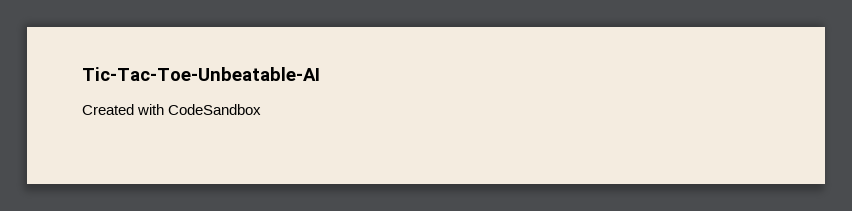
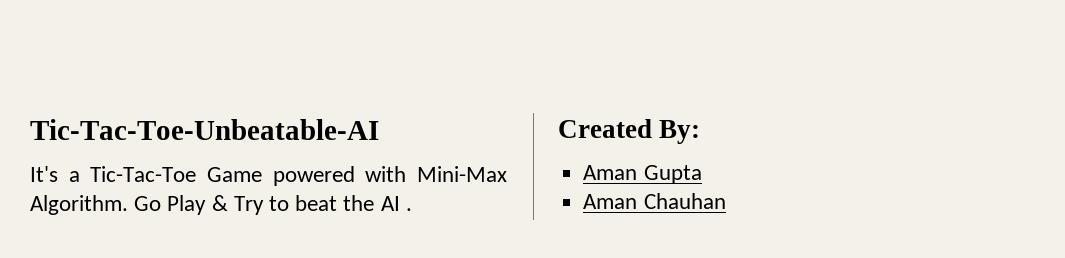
[82,104,262,115] Created with CodeSandbox -> [30,166,507,186] [30,195,412,215] [558,119,701,144] [583,165,702,184] [583,193,726,209] It's a Tic-Tac-Toe Game powered with Mini-Max Algorithm. Go Play & Try to beat the AI . // Created By: // Aman Gupta // Aman Chauhan

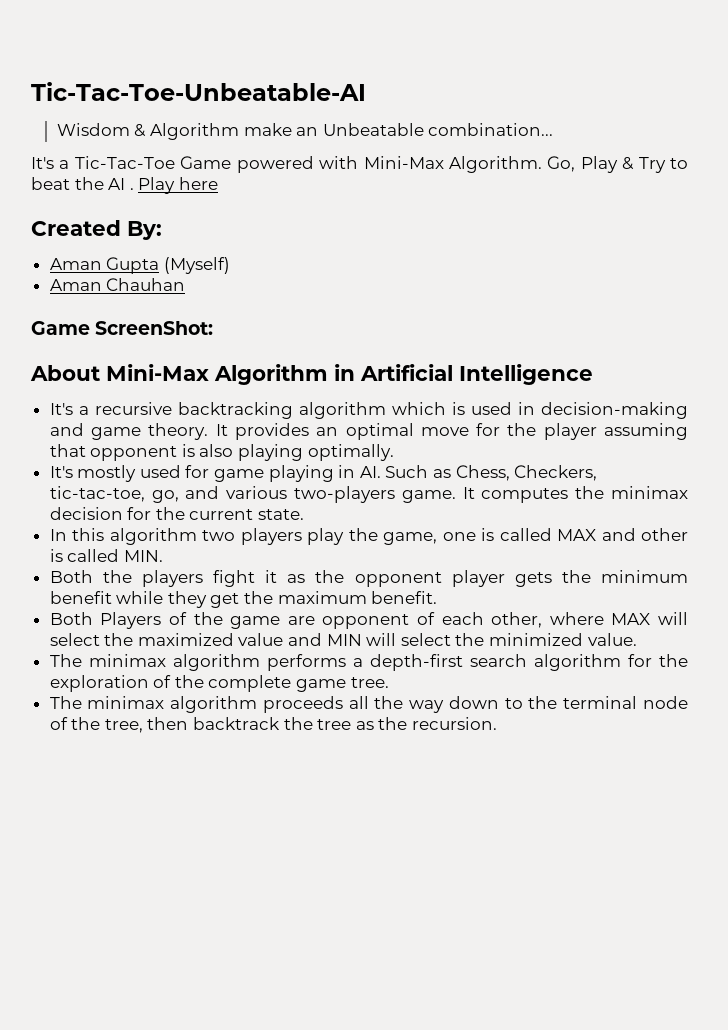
(379, 129) none -> [56,123,554,140] // Wisdom & Algorithm make an Unbeatable combination...
[134,196,162,211] Go -> [547,156,576,172] Go,
(412, 209) none -> [138,177,218,194] Play here
(702, 174) none -> [163,257,230,274] (Myself)
(726, 201) none -> [31,321,214,335] [30,364,593,385] [49,402,688,419] [49,423,688,440] [49,444,394,461] [49,465,598,482] [49,486,688,503] [49,507,305,520] [49,528,688,545] [49,549,163,562] [49,570,688,587] [49,591,438,608] [49,612,688,629] [49,633,637,646] [49,654,688,671] [49,675,389,692] [49,696,688,713] [49,717,498,733] // Game ScreenShot: // About Mini-Max Algorithm in Artificial Intelligence // It's a recursive backtracking algorithm which is used in decision-making and game theory. It provides an optimal move for the player assuming that opponent is also playing optimally. // It's mostly used for game playing in AI. Such as Chess, Checkers, tic-tac-toe, go, and various two-players game. It computes the minimax decision for the current state. // In this algorithm two players play the game, one is called MAX and other is called MIN. // Both the players fight it as the opponent player gets the minimum benefit while they get the maximum benefit. // Both Players of the game are opponent of each other, where MAX will select the maximized value and MIN will select the minimized value. // The minimax algorithm performs a depth-first search algorithm for the exploration of the complete game tree. // The minimax algorithm proceeds all the way down to the terminal node of the tree, then backtrack the tree as the recursion.

